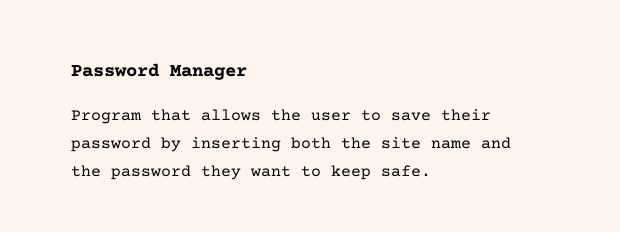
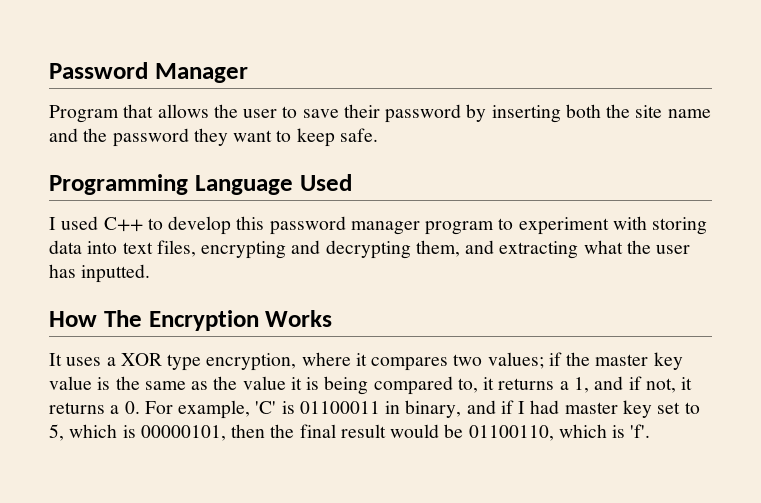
(431, 171) none -> [49,174,352,195] [49,216,708,235] [49,240,691,259] [49,264,151,283] [49,310,333,331] [49,352,683,371] [49,376,693,395] [49,400,700,419] [49,424,651,441] // Programming Language Used // I used C++ to develop this password manager program to experiment with storing data into text files, encrypting and decrypting them, and extracting what the user has inputted. // How The Encryption Works // It uses a XOR type encryption, where it compares two values; if the master key value is the same as the value it is being compared to, it returns a 1, and if not, it returns a 0. For example, 'C' is 01100011 in binary, and if I had master key set to 5, which is 00000101, then the final result would be 01100110, which is 'f'.

